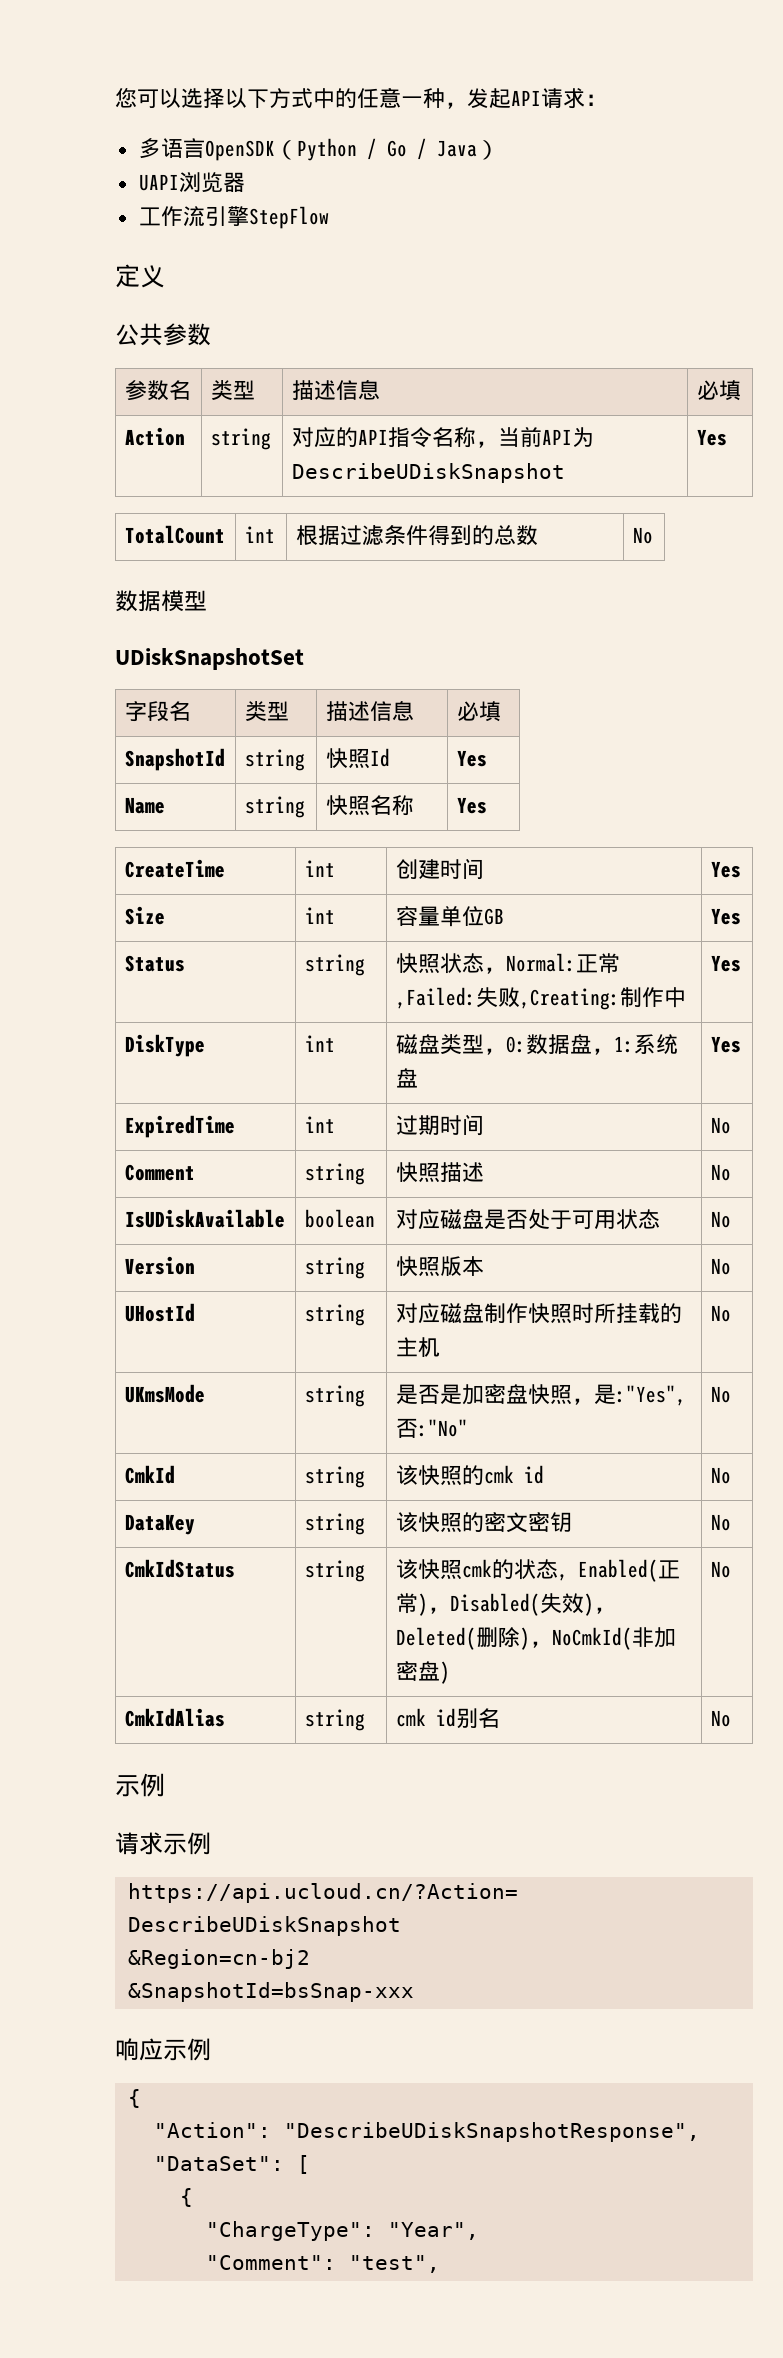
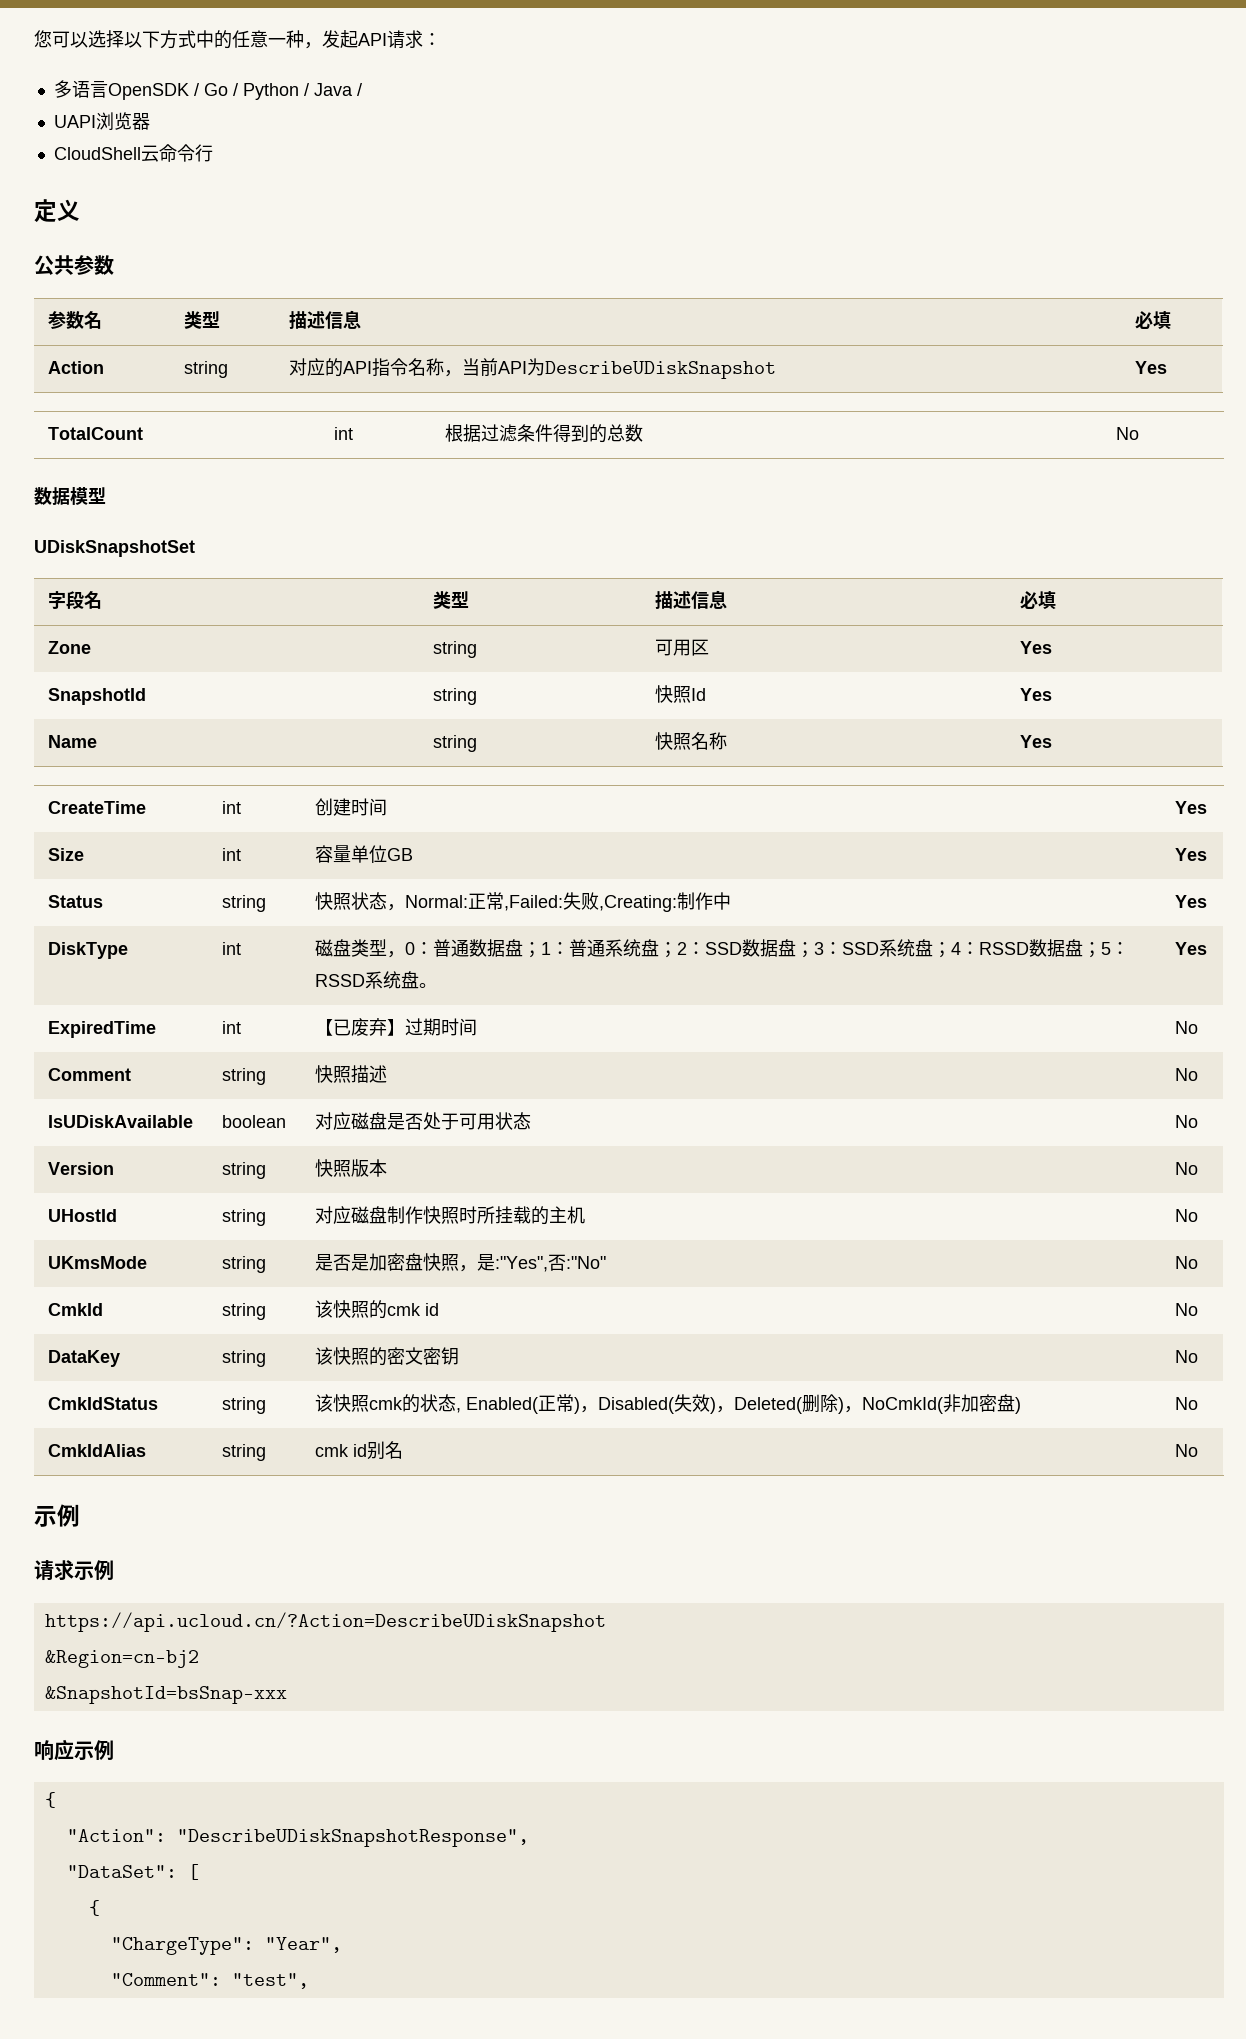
[274,138,357,161] （Python -> (189, 91) none
[436,140,499,160] Java） -> [242,83,362,100] Python / Java /
[138,206,329,229] 工作流引擎StepFlow -> [53,144,213,162] CloudShell云命令行
(501, 711) none -> [48,641,92,654] [433,641,478,658] [655,639,710,656] [1020,641,1053,654] // Zone | string | 可用区 | Yes
[505,1034,678,1055] [395,1068,418,1088] 0:数据盘，1:系统盘 -> [405,939,1130,958] [315,971,438,989] 0：普通数据盘；1：普通系统盘；2：SSD数据盘；3：SSD系统盘；4：RSSD数据盘；5：RSSD系统盘。
(335, 1124) none -> [315,1018,406,1036] 【已废弃】

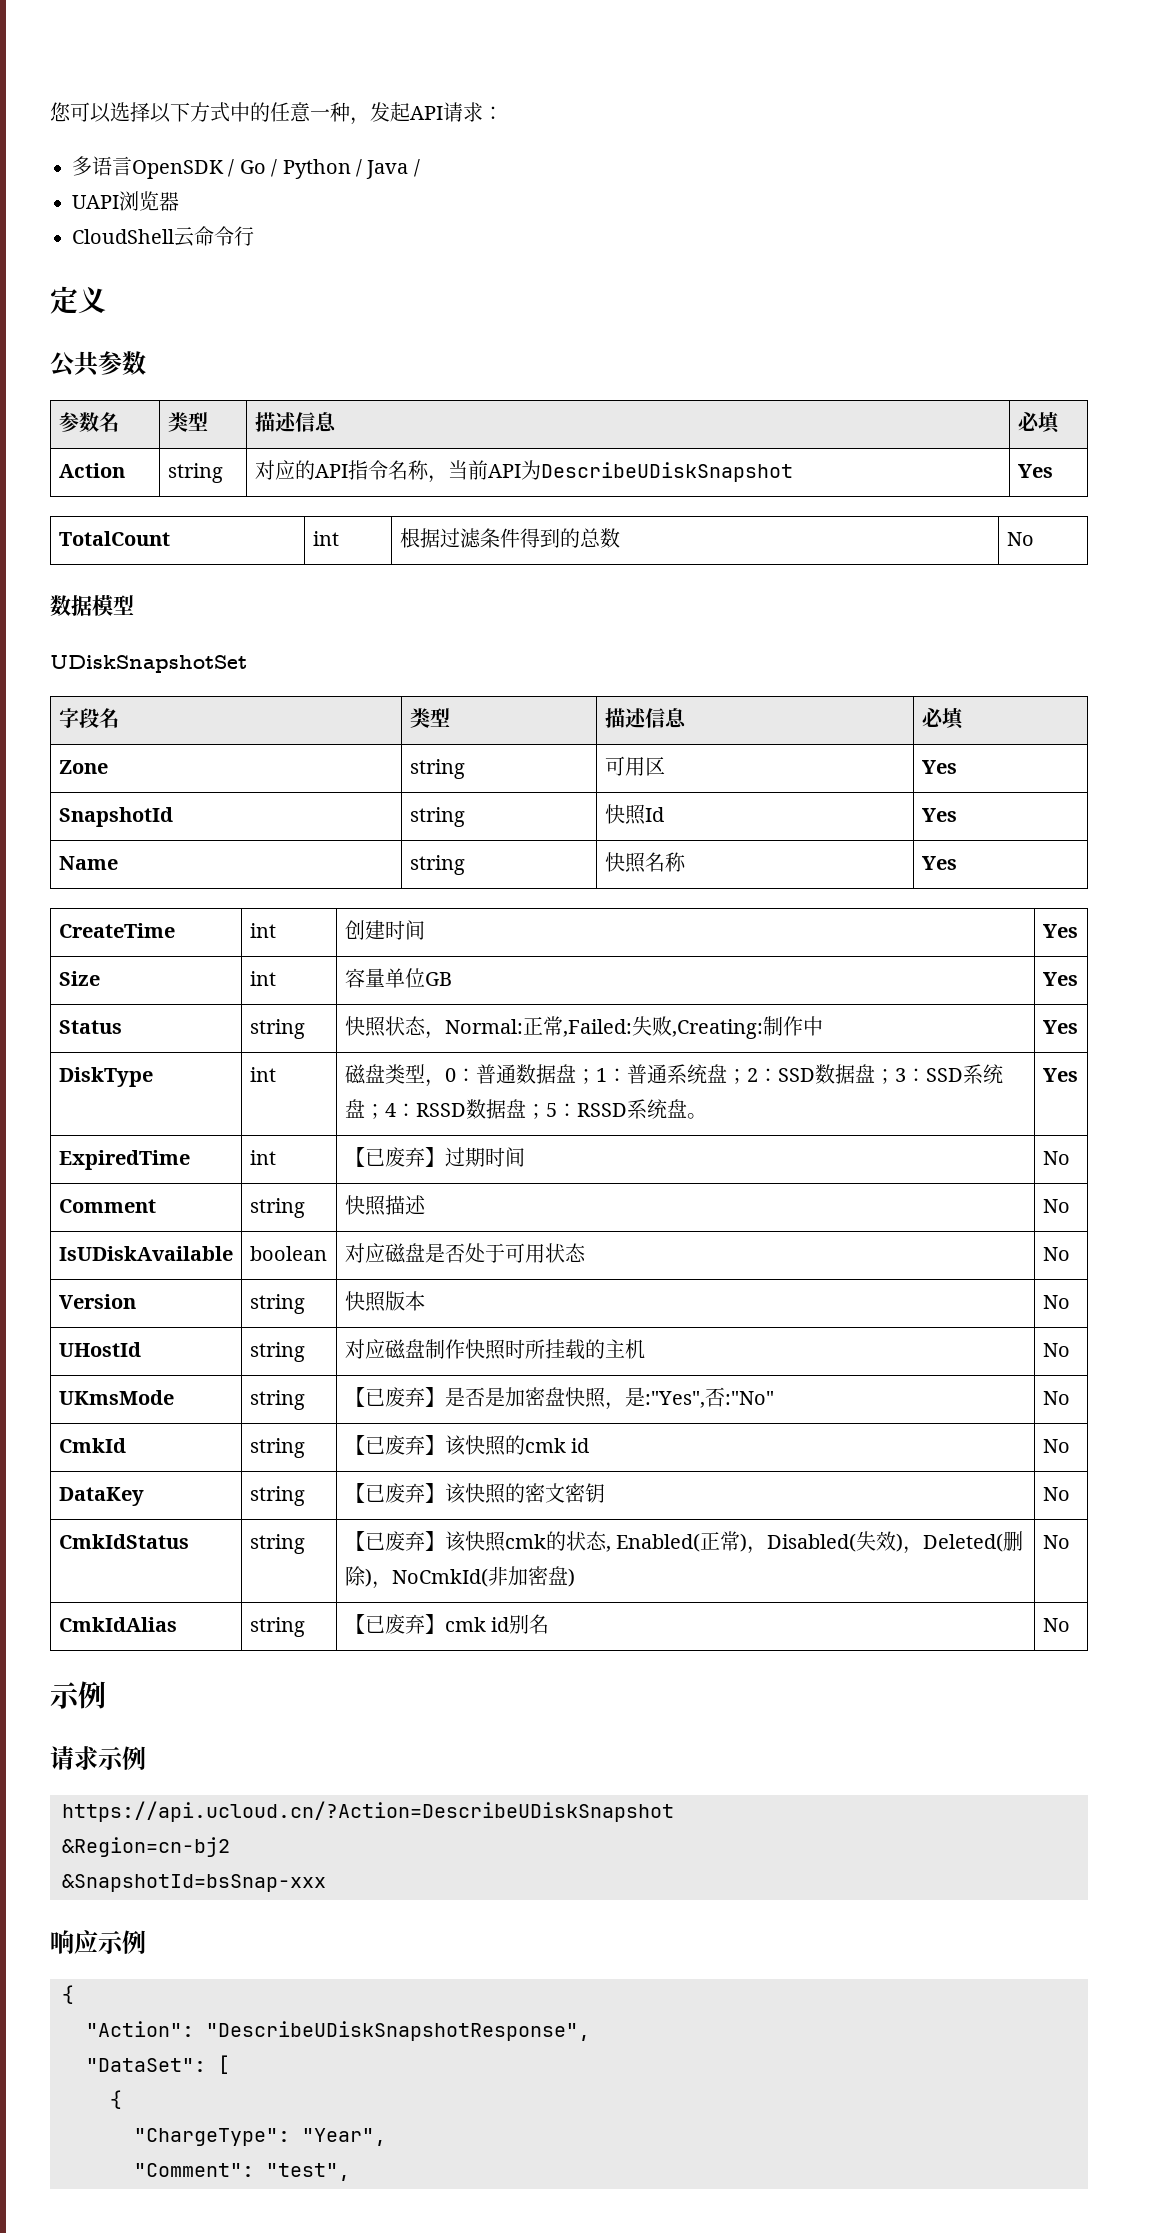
(267, 1264) none -> [344,1387,445,1407] 【已废弃】
(267, 1311) none -> [344,1435,445,1455] 【已废弃】
(267, 1358) none -> [344,1483,445,1503] 【已废弃】
(267, 1405) none -> [344,1531,445,1551] 【已废弃】
(267, 1452) none -> [344,1614,445,1634] 【已废弃】

